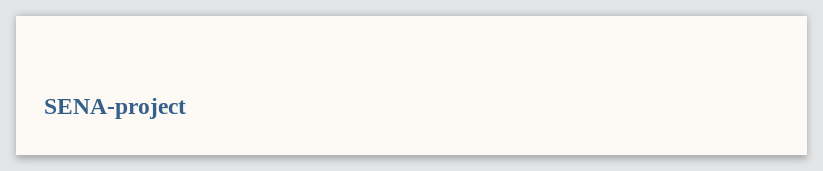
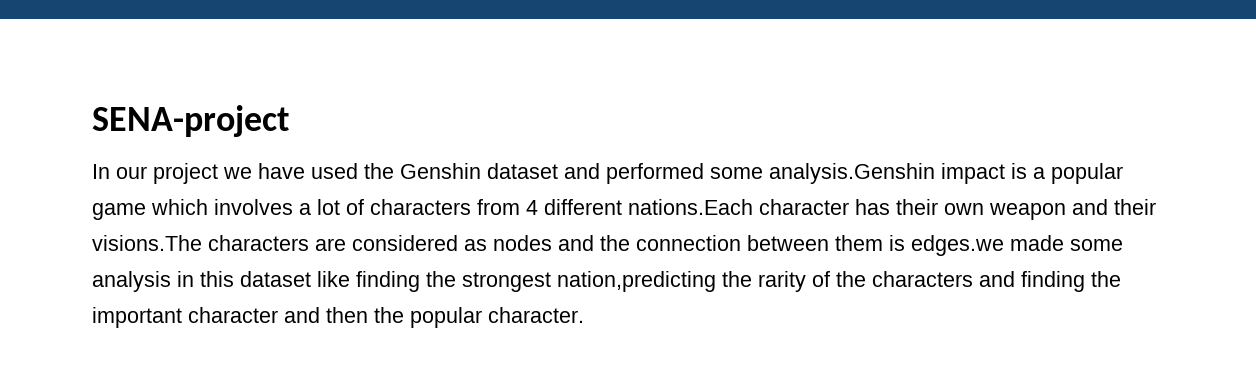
(186, 108) none -> [92,163,1123,184] [92,199,1156,220] [92,235,1123,256] [92,271,1121,292] [92,307,584,328] // In our project we have used the Genshin dataset and performed some analysis.Genshin impact is a popular game which involves a lot of characters from 4 different nations.Each character has their own weapon and their visions.The characters are considered as nodes and the connection between them is edges.we made some analysis in this dataset like finding the strongest nation,predicting the rarity of the characters and finding the important character and then the popular character.

